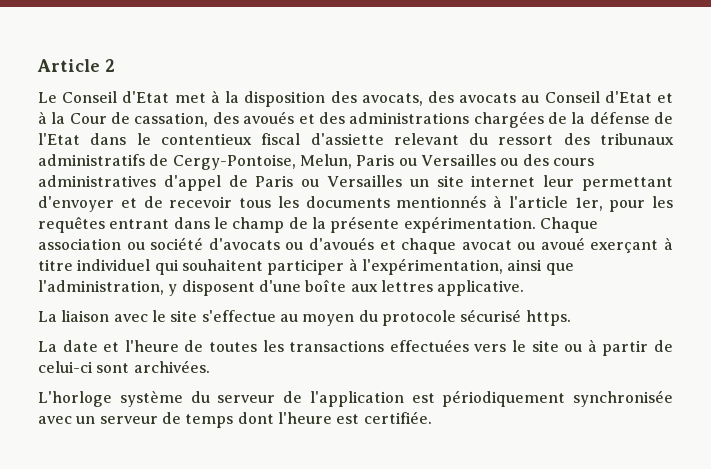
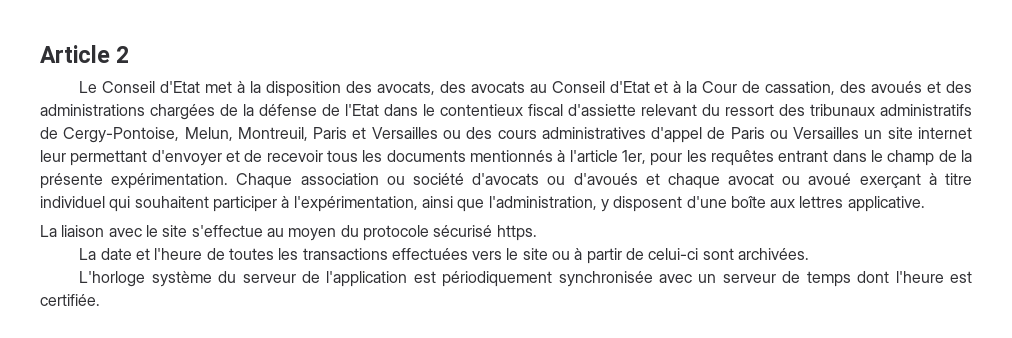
[356,154,417,166] Paris ou -> [237,127,367,141] Montreuil, Paris et

